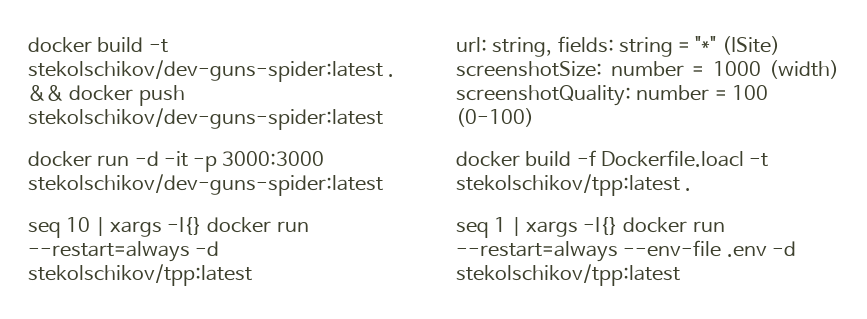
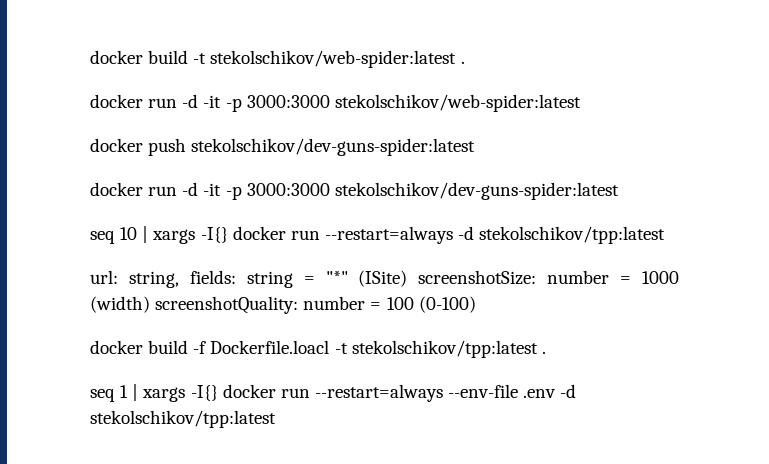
[28,60,395,82] [28,85,64,101] stekolschikov/dev-guns-spider:latest . && -> [210,50,465,68] [90,94,581,112] stekolschikov/web-spider:latest . // docker run -d -it -p 3000:3000 stekolschikov/web-spider:latest //

